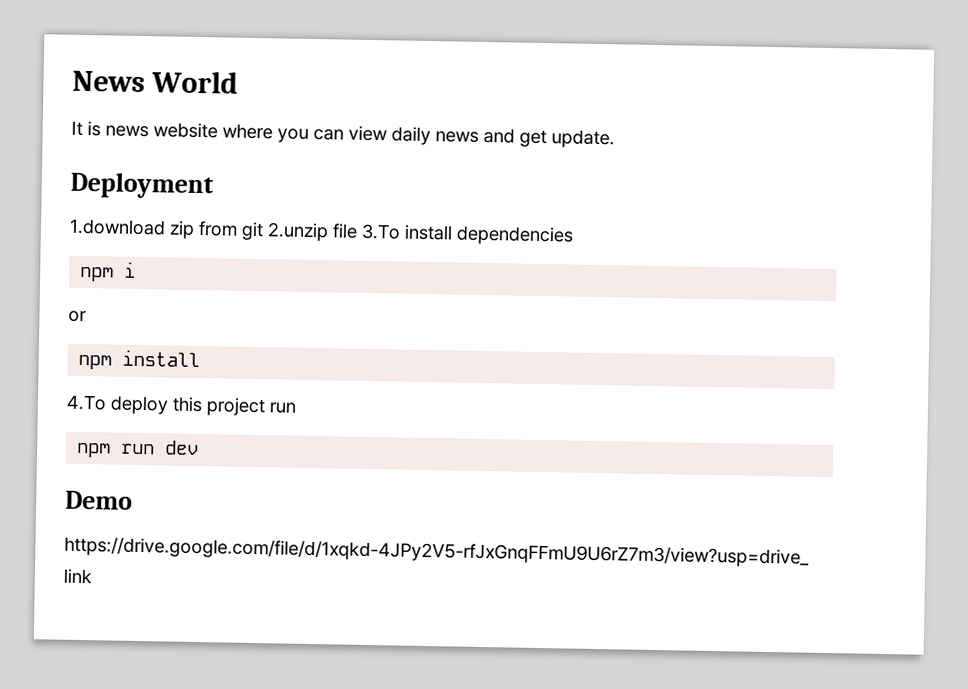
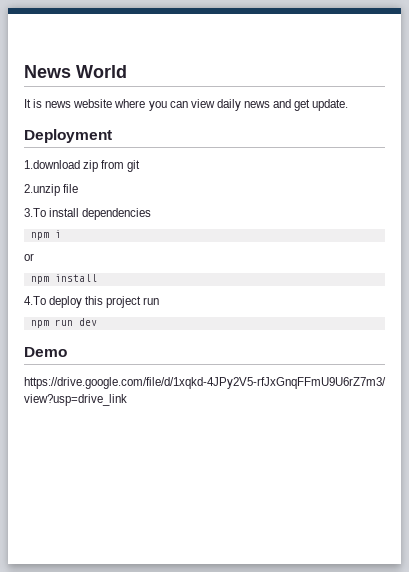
(264, 231) none -> (141, 166) //
(358, 231) none -> (79, 188) //

